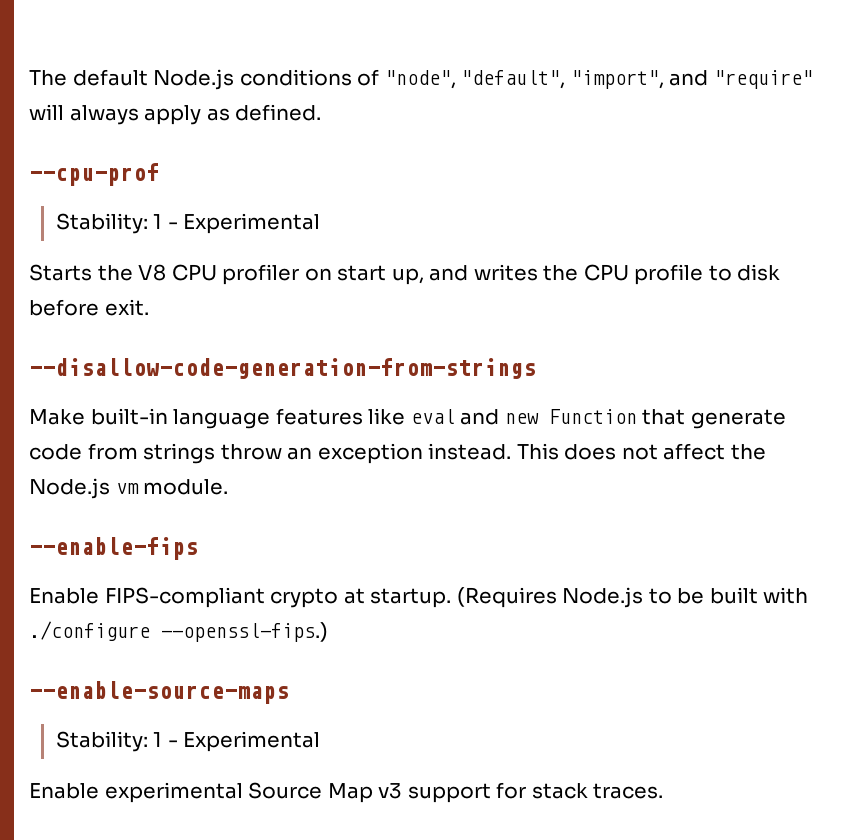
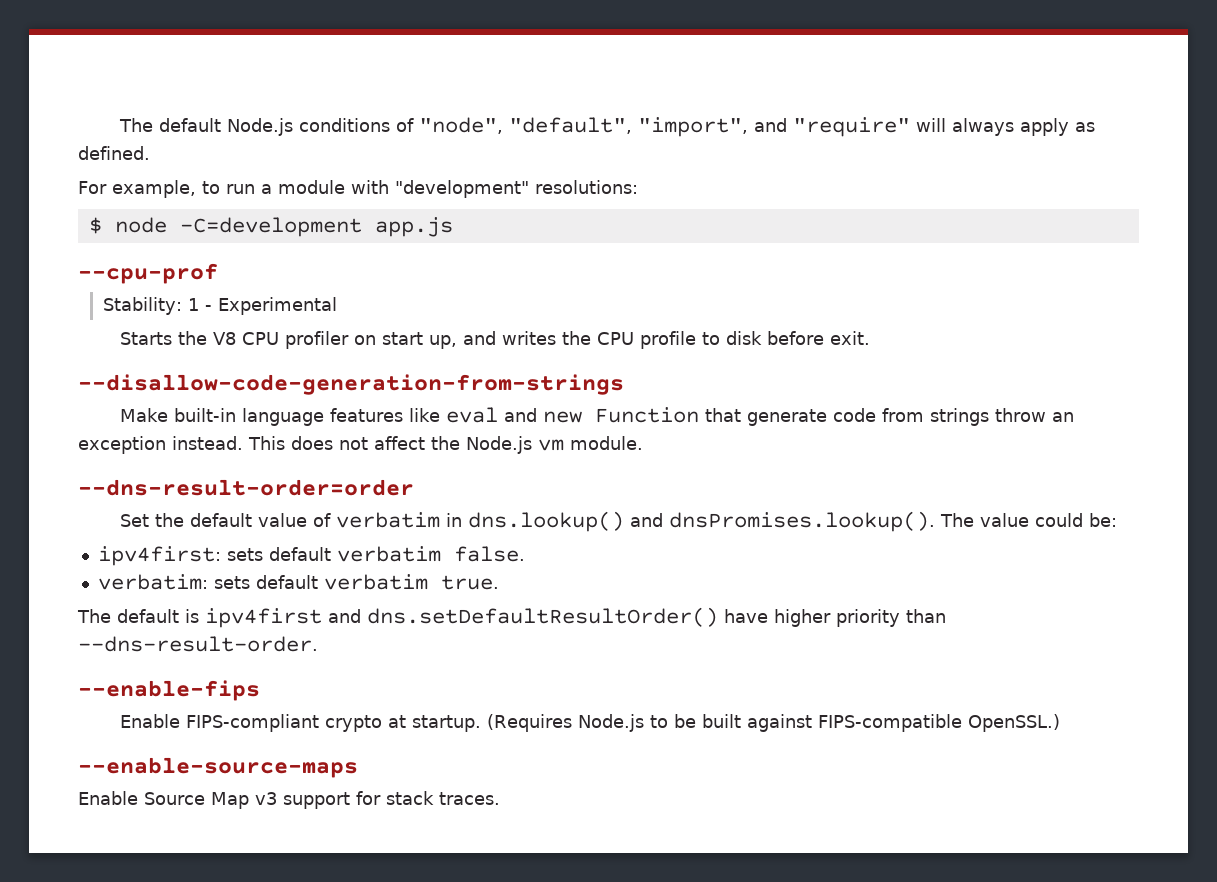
(322, 112) none -> [78,180,638,198] [88,217,453,237] // For example, to run a module with "development" resolutions: // $ node -C=development app.js
(229, 487) none -> [78,479,414,496] [119,511,1117,532] [97,546,525,566] [97,574,499,590] [77,607,946,628] [78,636,318,652] // --dns-result-order=order // Set the default value of verbatim in dns.lookup() and dnsPromises.lookup(). The value could be: // ipv4first: sets default verbatim false. // verbatim: sets default verbatim true. // The default is ipv4first and dns.setDefaultResultOrder() have higher priority than --dns-result-order.
[763,587,809,604] [29,621,328,642] [29,681,289,704] [55,731,321,752] [29,782,243,803] with ./configure --openssl-fips.) // --enable-source-maps // Stability: 1 - Experimental // Enable experimental -> [746,714,1060,732] [78,757,358,778] [78,791,138,805] against FIPS-compatible OpenSSL.) // --enable-source-maps // Enable

